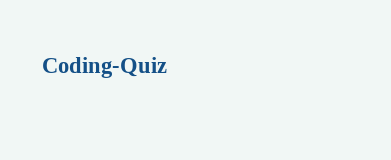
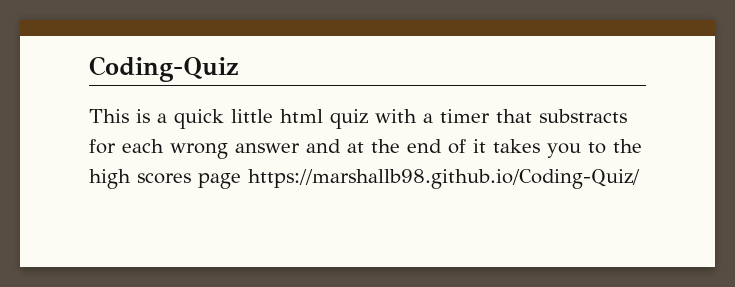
(167, 67) none -> [89,109,627,129] [89,139,642,159] [89,169,640,189] // This is a quick little html quiz with a timer that substracts for each wrong answer and at the end of it takes you to the high scores page https://marshallb98.github.io/Coding-Quiz/

